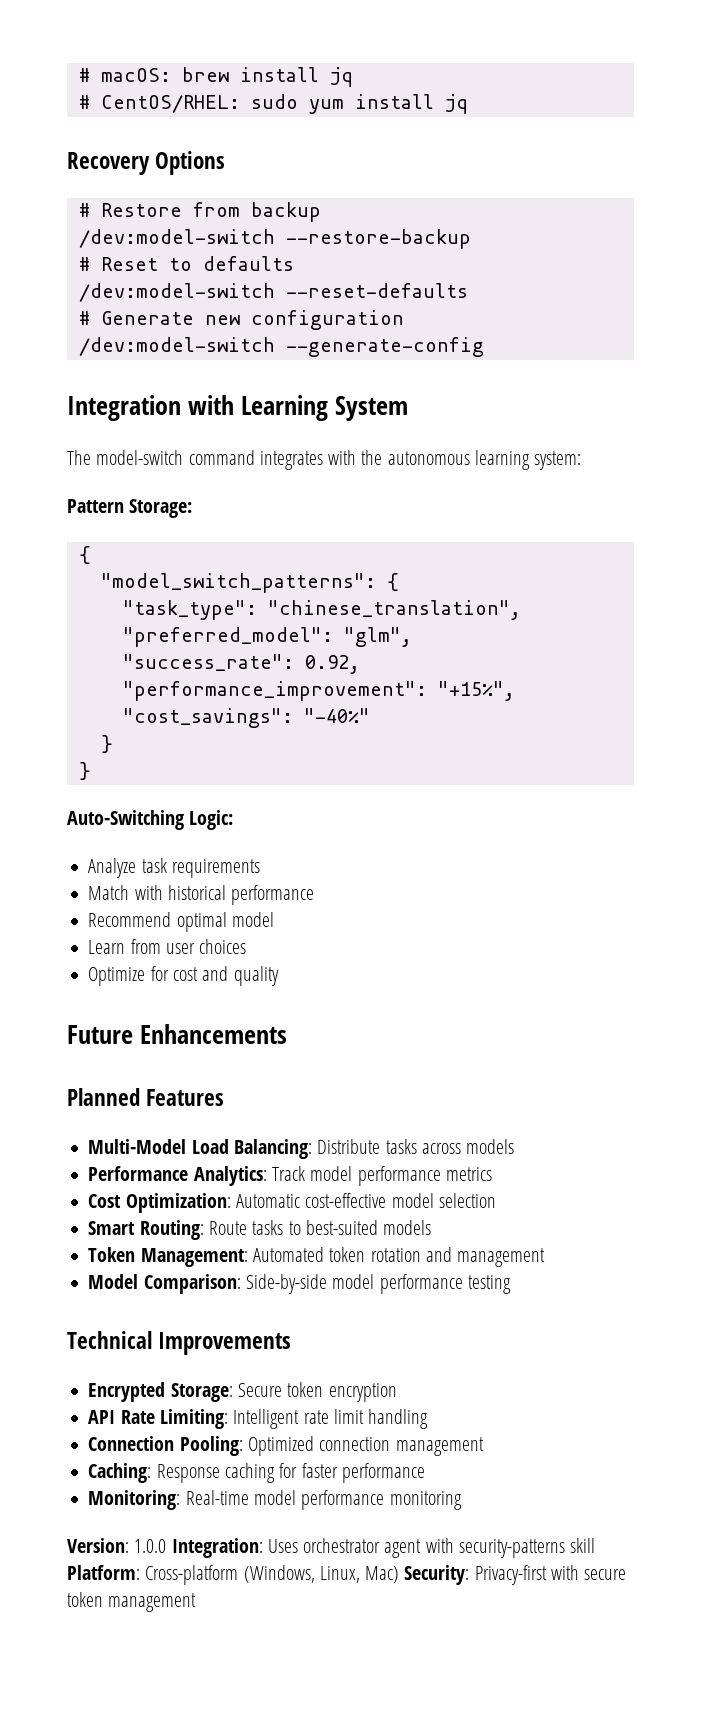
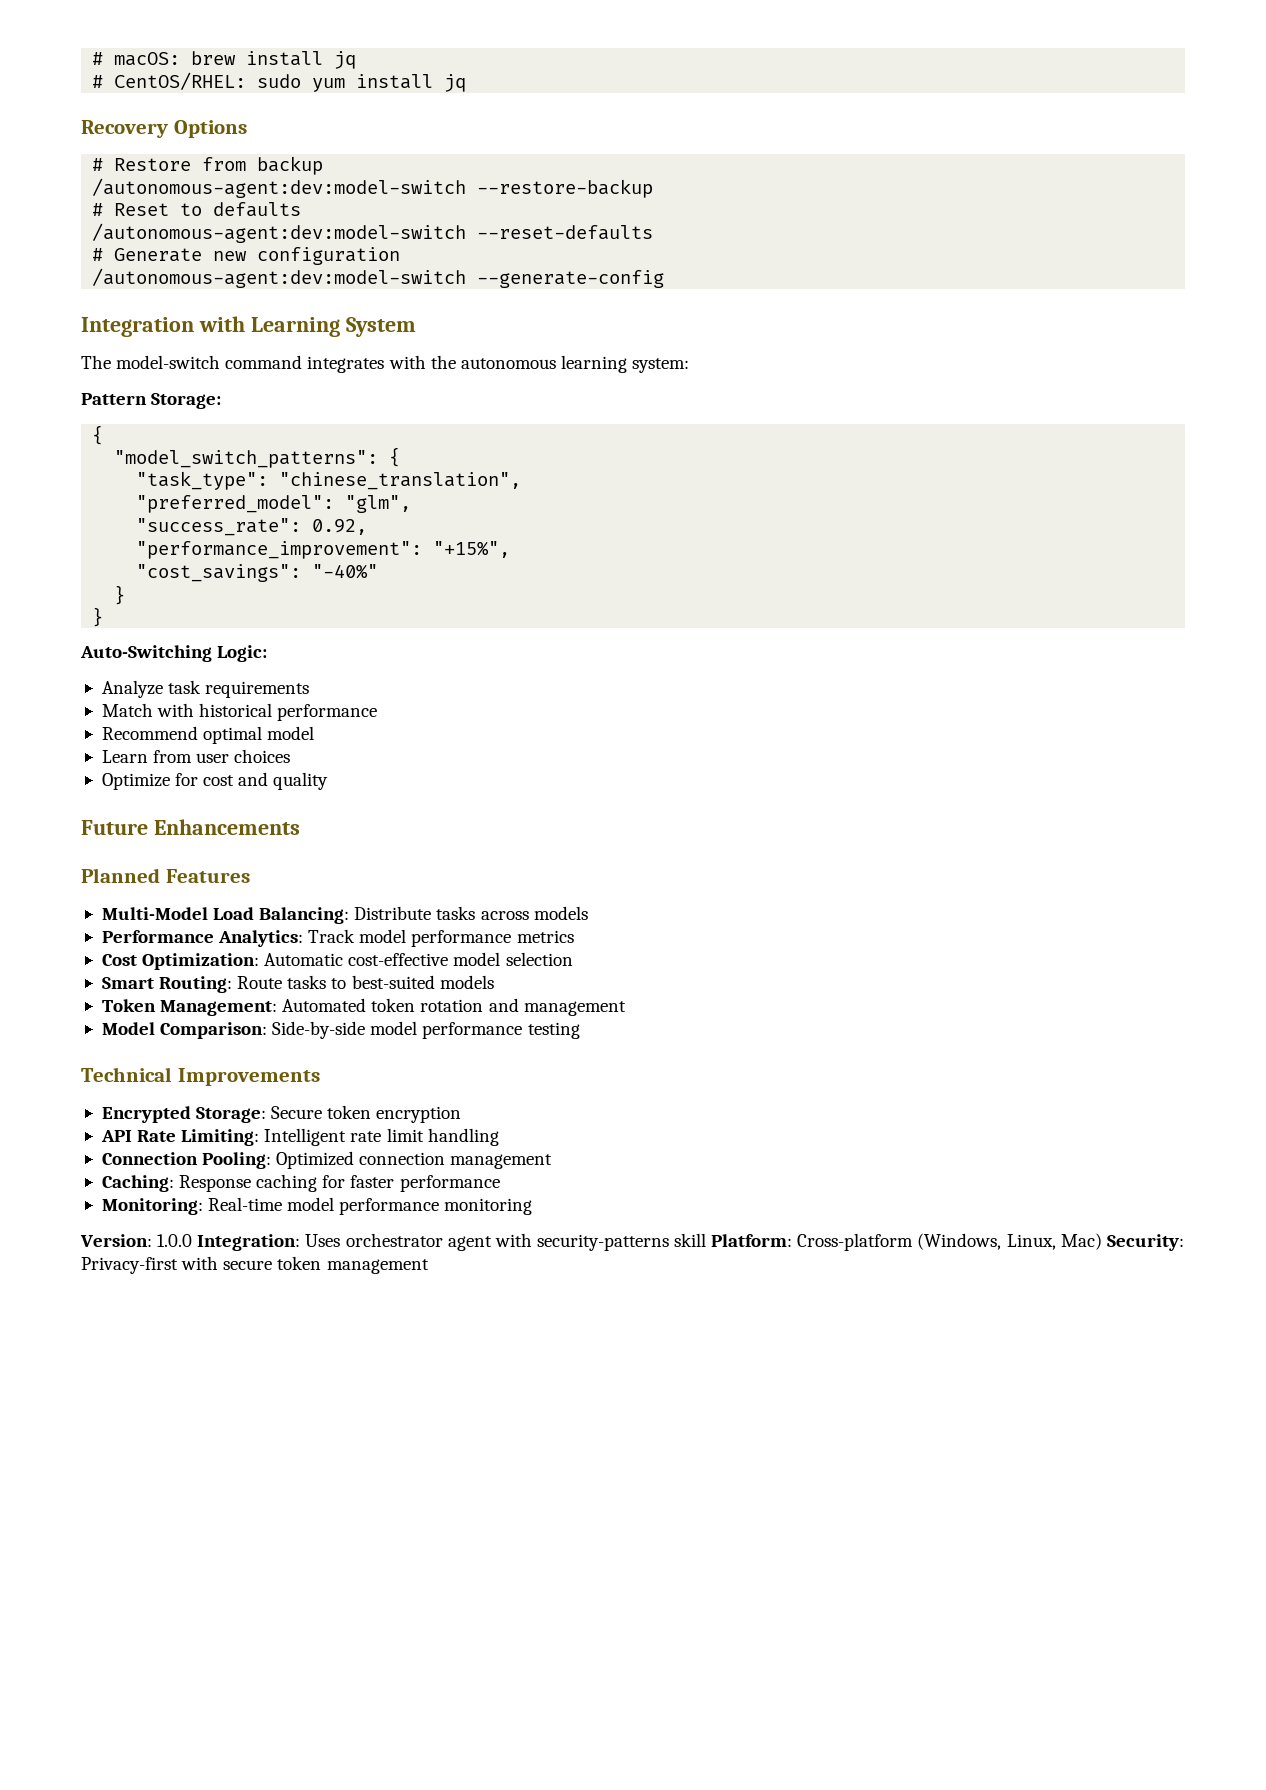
[78,229,275,248] /dev:model-switch -> [92,178,467,198] /autonomous-agent:dev:model-switch
[78,283,275,302] /dev:model-switch -> [92,223,467,243] /autonomous-agent:dev:model-switch
[78,337,275,356] /dev:model-switch -> [92,268,467,288] /autonomous-agent:dev:model-switch

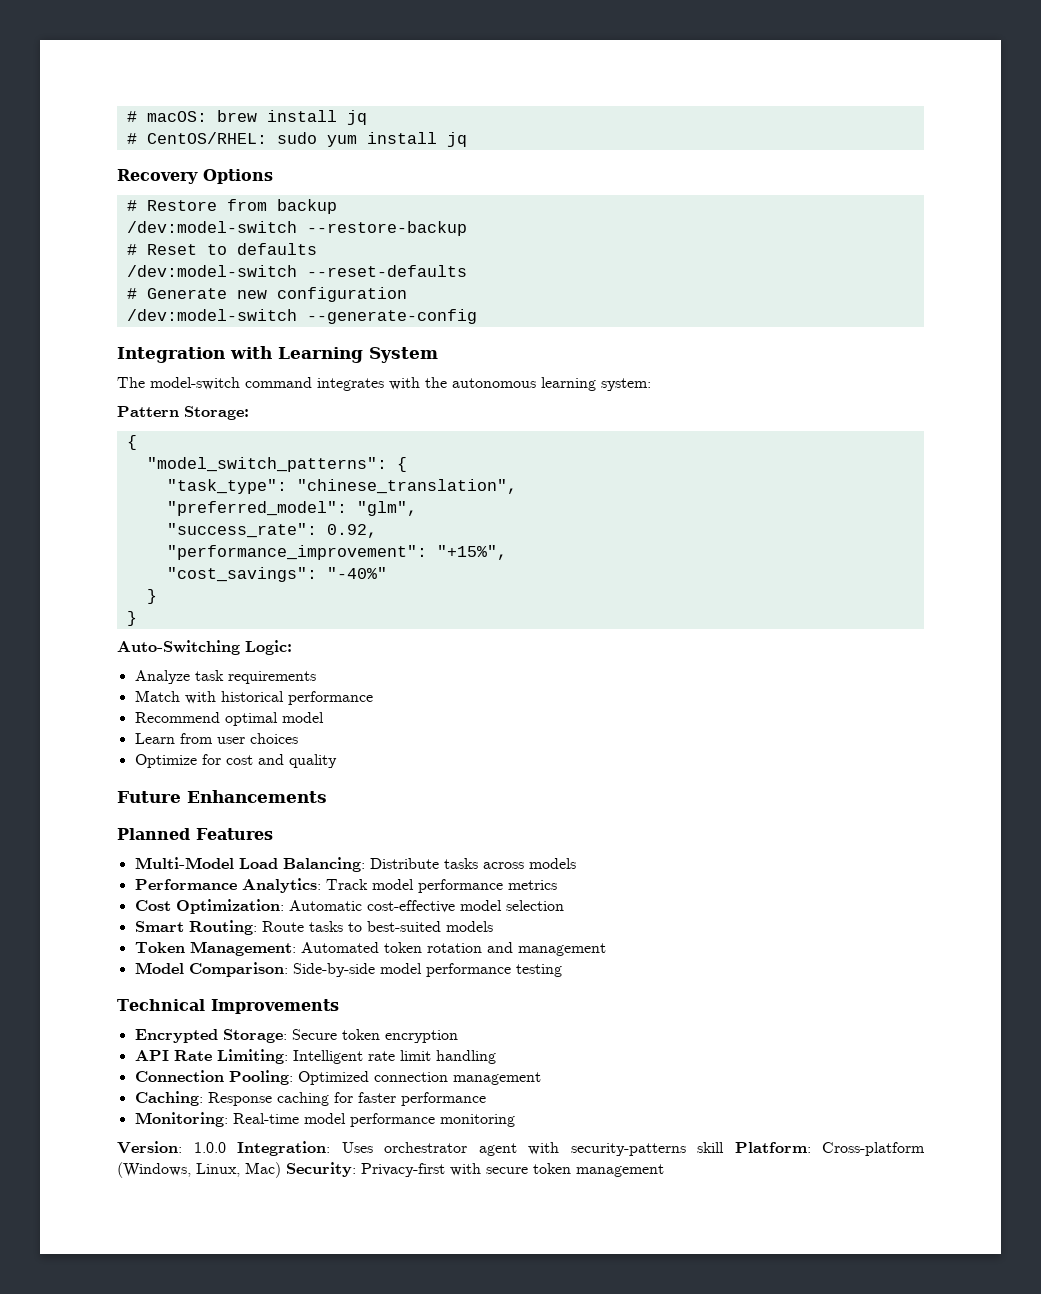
[92,178,467,198] /autonomous-agent:dev:model-switch -> [126,221,297,233] /dev:model-switch
[92,223,467,243] /autonomous-agent:dev:model-switch -> [126,265,297,277] /dev:model-switch
[92,268,467,288] /autonomous-agent:dev:model-switch -> [126,309,297,321] /dev:model-switch

